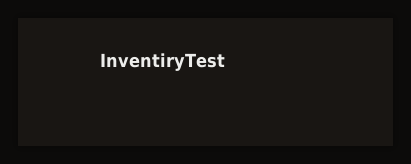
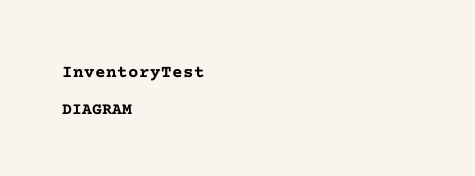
[100,53,225,71] InventiryTest -> [62,66,205,81] [62,104,132,115] InventoryTest // DIAGRAM

